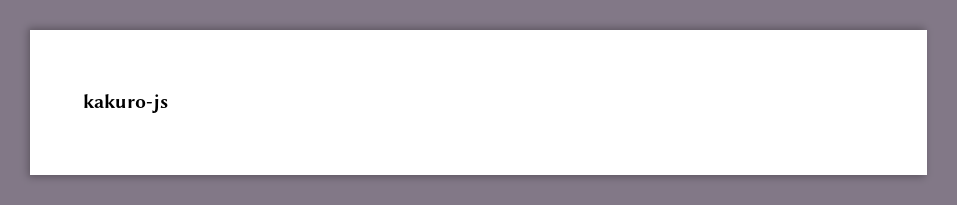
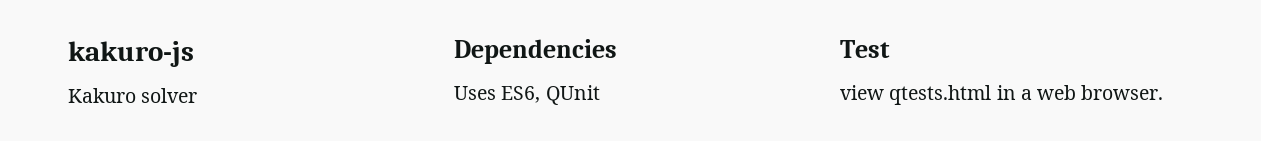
(168, 103) none -> [68,88,198,103] [454,39,617,64] [454,85,600,105] [840,40,890,58] [840,85,1164,105] // Kakuro solver // Dependencies // Uses ES6, QUnit // Test // view qtests.html in a web browser.

